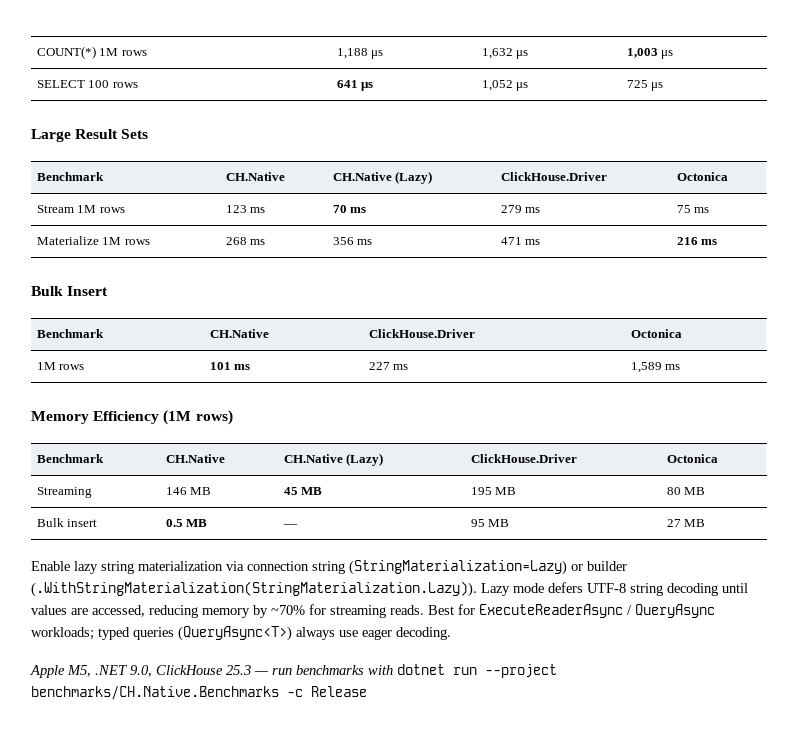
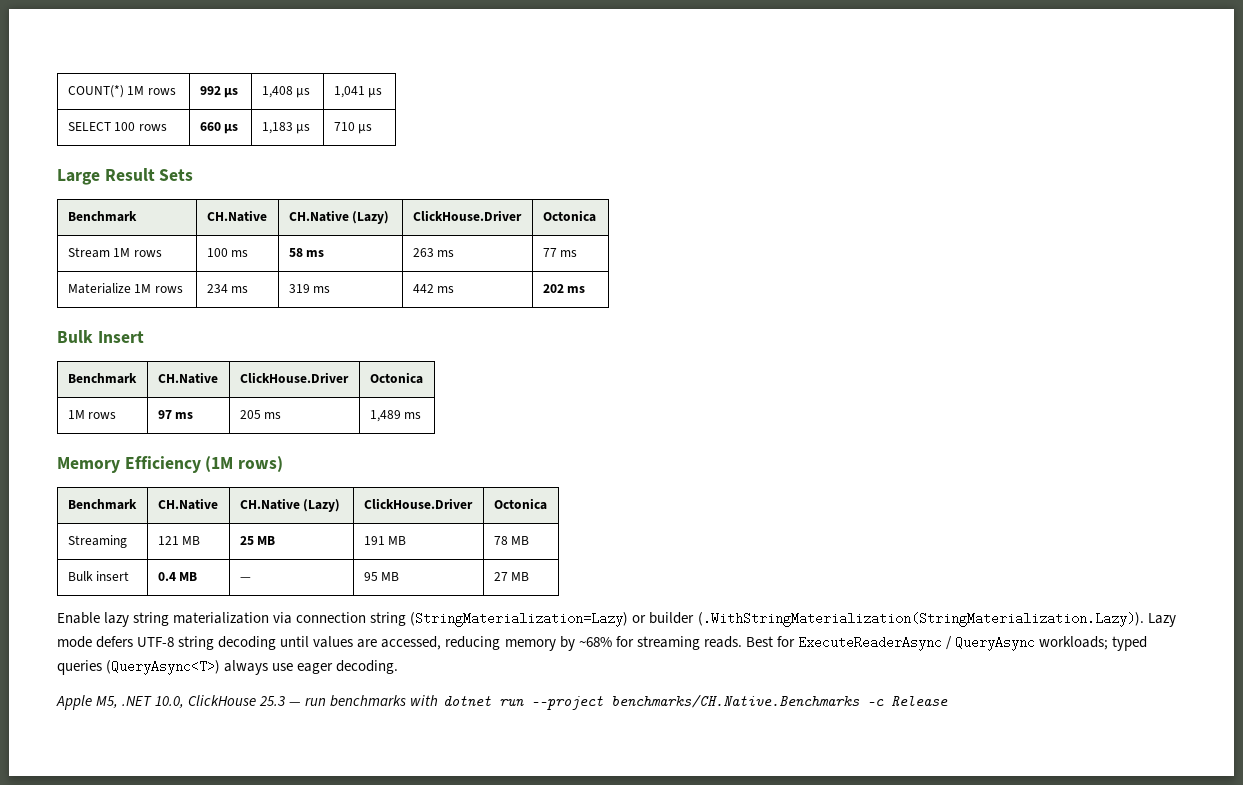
[336,48,384,59] [481,48,529,59] [626,48,658,58] 1,188 μs | 1,632 μs | 1,003 -> [199,86,239,98] [261,86,311,98] [333,86,365,98] 992 μs | 1,408 μs | 1,041
[336,80,374,91] [481,80,529,91] [626,80,648,88] 641 μs | 1,052 μs | 725 -> [199,122,239,134] [261,122,311,134] [333,122,355,131] 660 μs | 1,183 μs | 710
[225,205,266,213] [332,205,367,213] [500,205,541,213] [676,205,691,213] 123 ms | 70 ms | 279 ms | 75 -> [206,248,249,257] [288,248,325,257] [412,248,455,257] [542,248,557,257] 100 ms | 58 ms | 263 ms | 77
[225,237,266,245] [332,237,373,245] [500,237,541,245] [676,237,698,245] 268 ms | 356 ms | 471 ms | 216 -> [206,284,249,293] [288,284,331,293] [412,284,455,293] [542,284,564,293] 234 ms | 319 ms | 442 ms | 202
[209,362,251,370] [368,362,409,370] [630,362,662,373] 101 ms | 227 ms | 1,589 -> [157,410,194,419] [239,410,282,419] [369,410,401,422] 97 ms | 205 ms | 1,489
[165,487,212,495] [283,487,323,495] [470,487,517,495] [666,487,681,495] 146 MB | 45 MB | 195 MB | 80 -> [157,536,201,545] [239,536,276,545] [363,536,407,545] [493,536,508,545] 121 MB | 25 MB | 191 MB | 78
[165,519,183,527] 0.5 -> [157,572,176,581] 0.4
[271,605,305,615] ~70% -> [578,637,612,647] ~68%
[130,665,152,677] 9.0, -> [155,696,185,709] 10.0,

